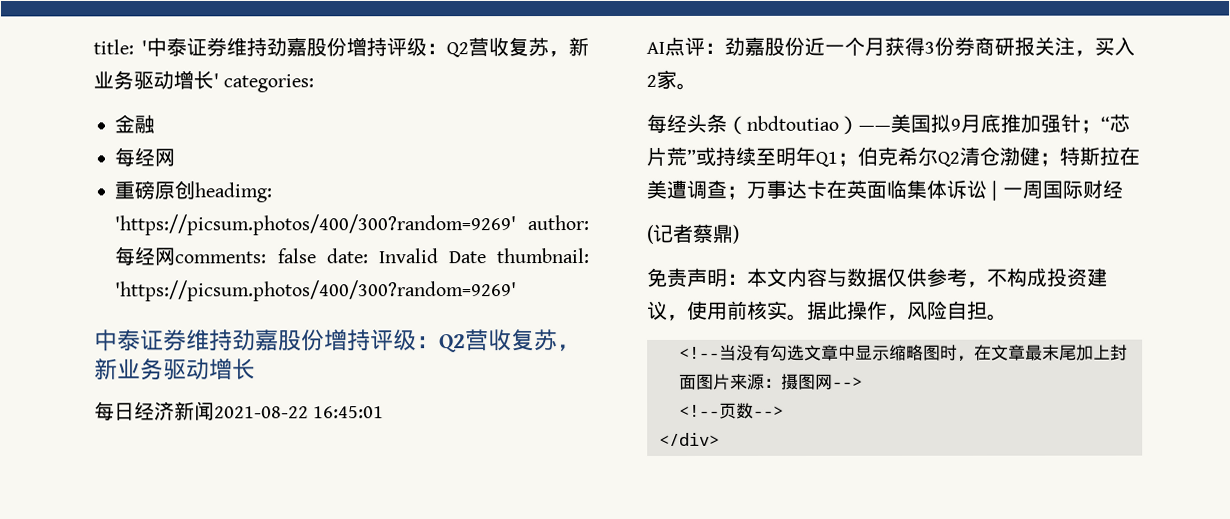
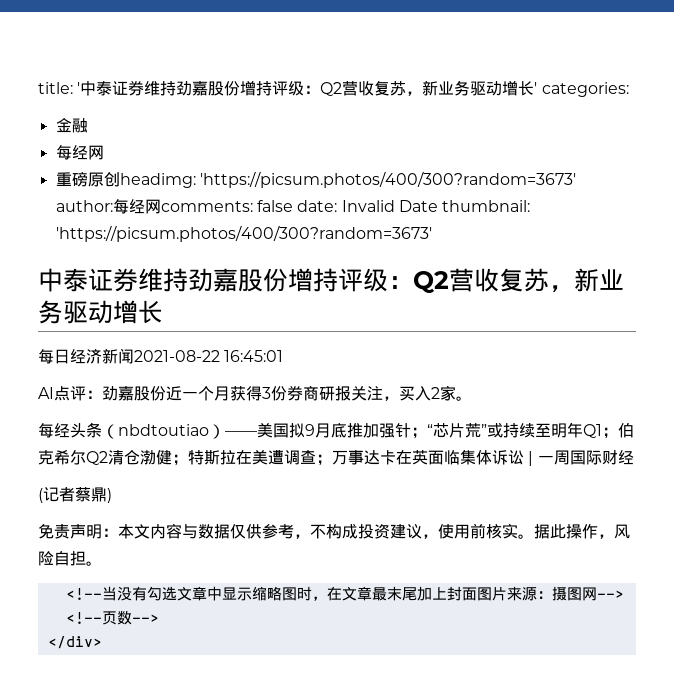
[114,214,517,236] 'https://picsum.photos/400/300?random=9269' -> [199,171,576,188] 'https://picsum.photos/400/300?random=3673'
[115,280,518,302] 'https://picsum.photos/400/300?random=9269' -> [55,225,432,242] 'https://picsum.photos/400/300?random=3673'

